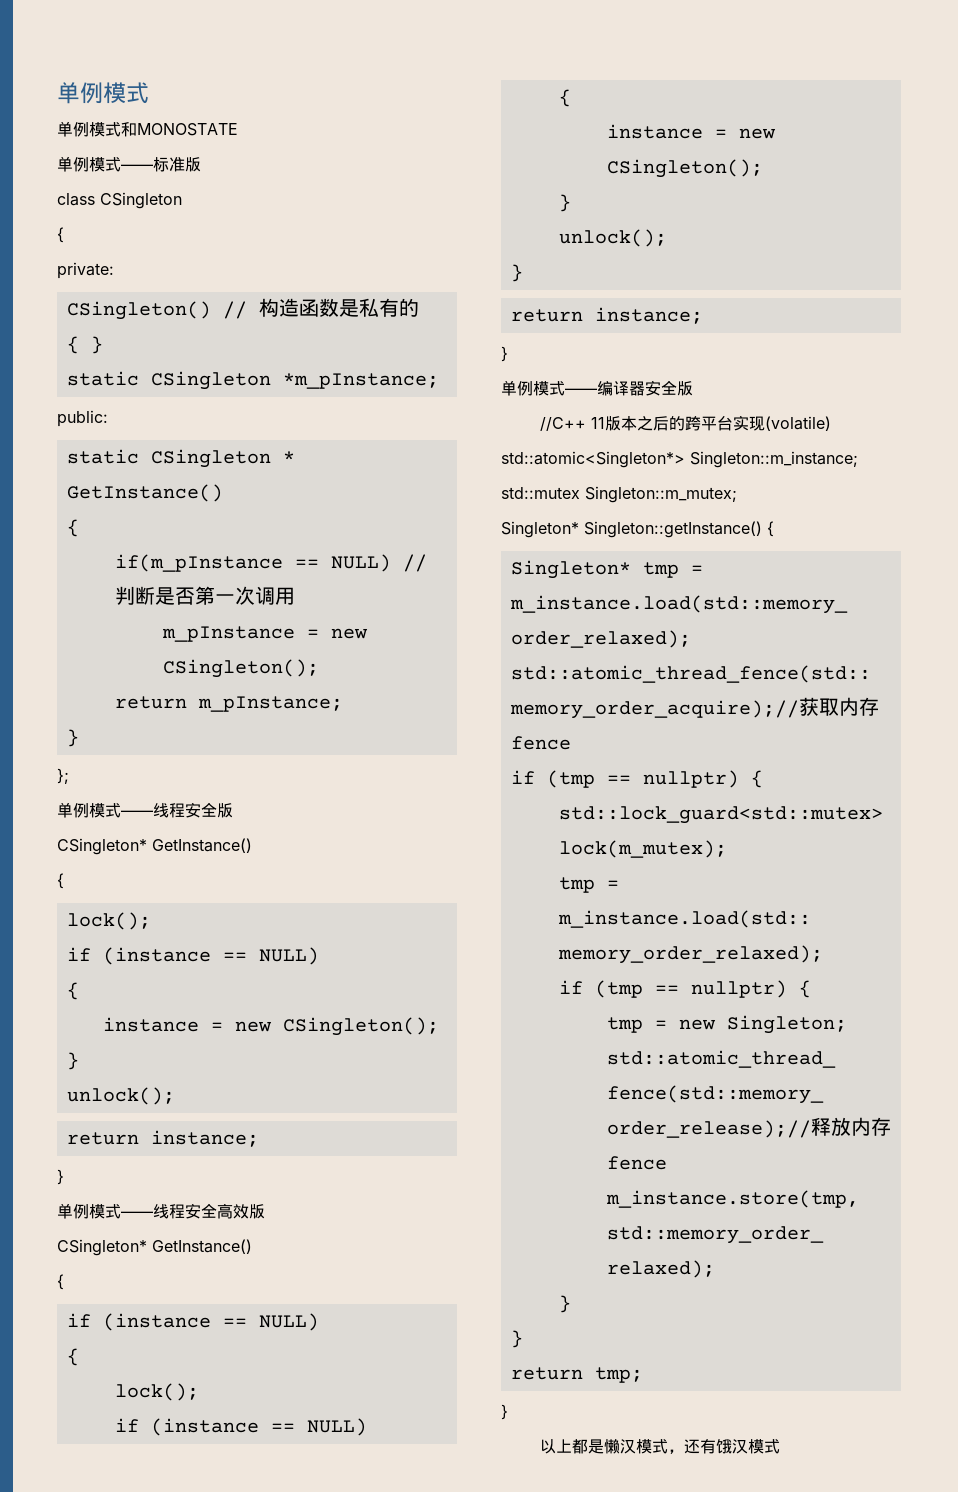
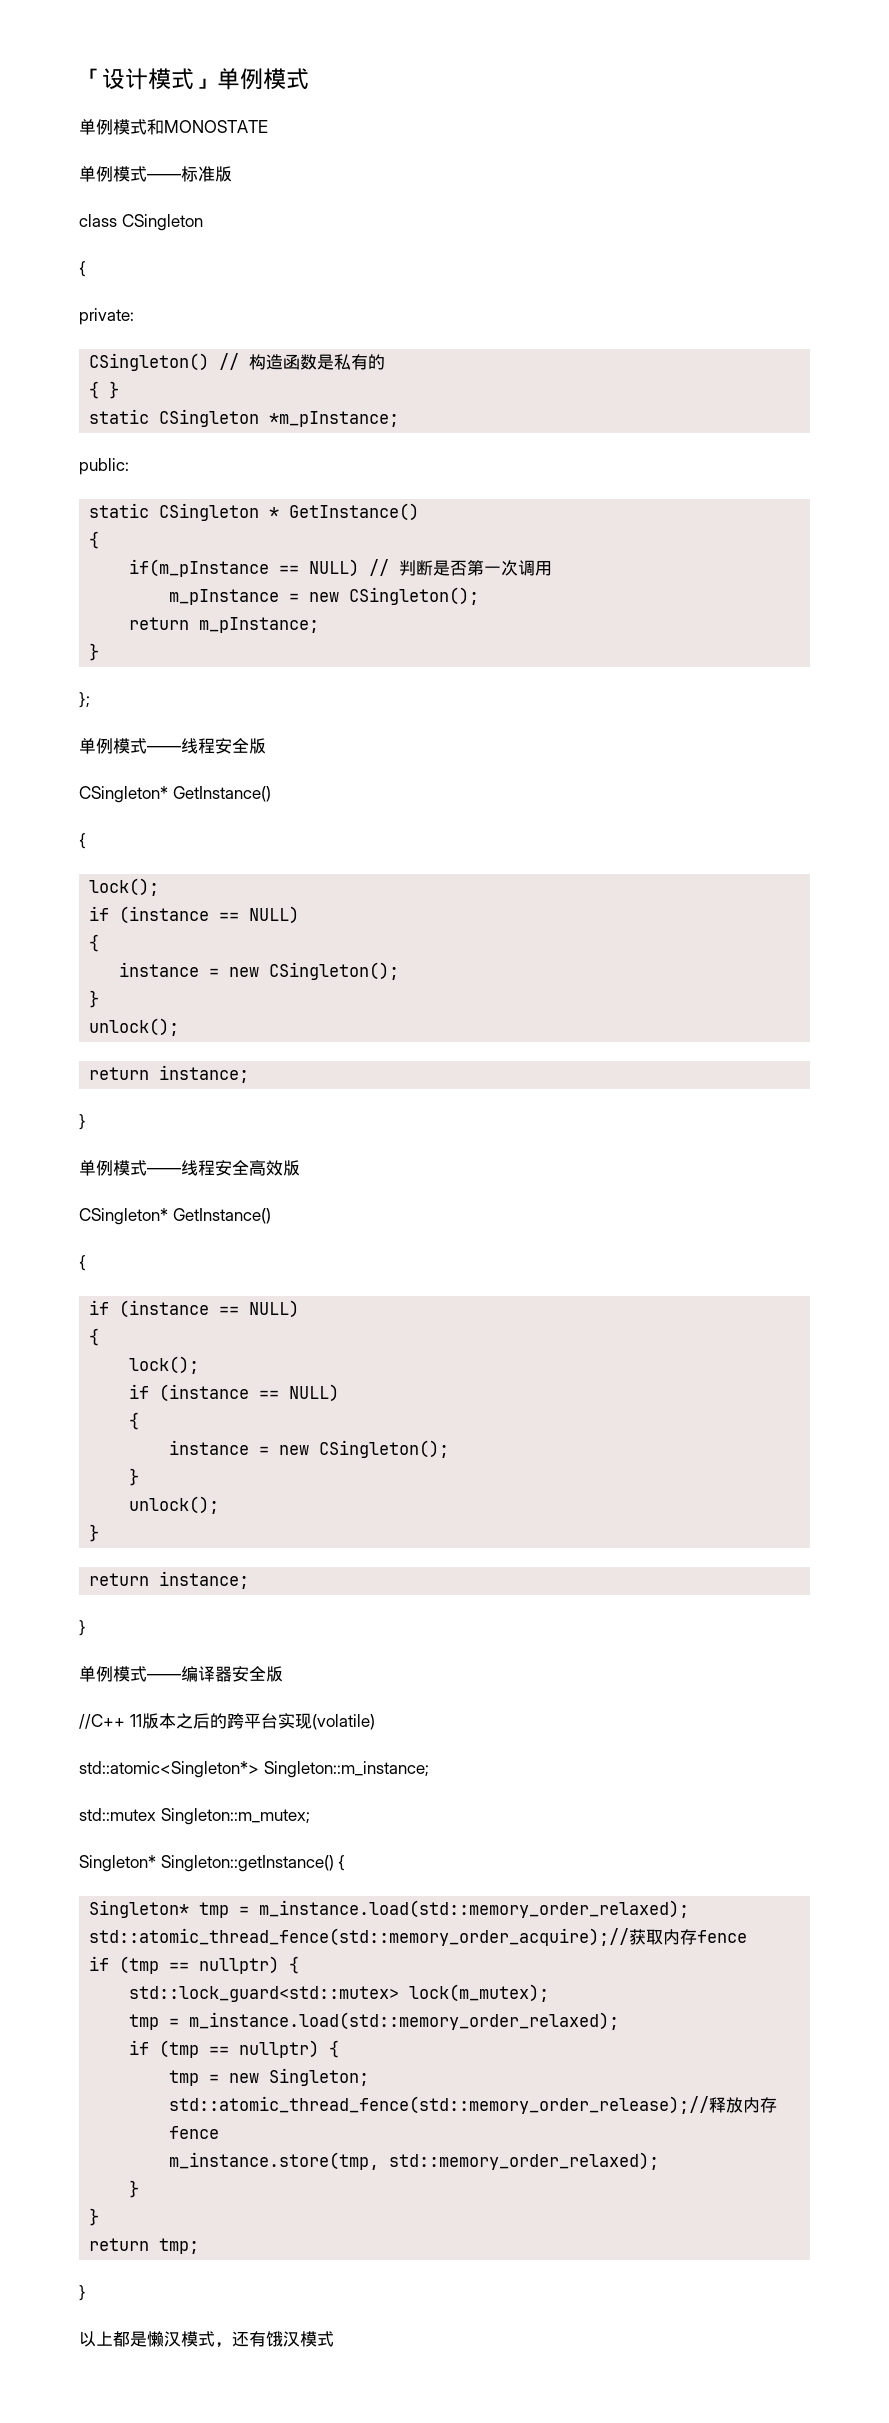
(57, 93) none -> [79,68,217,90] 「设计模式」

